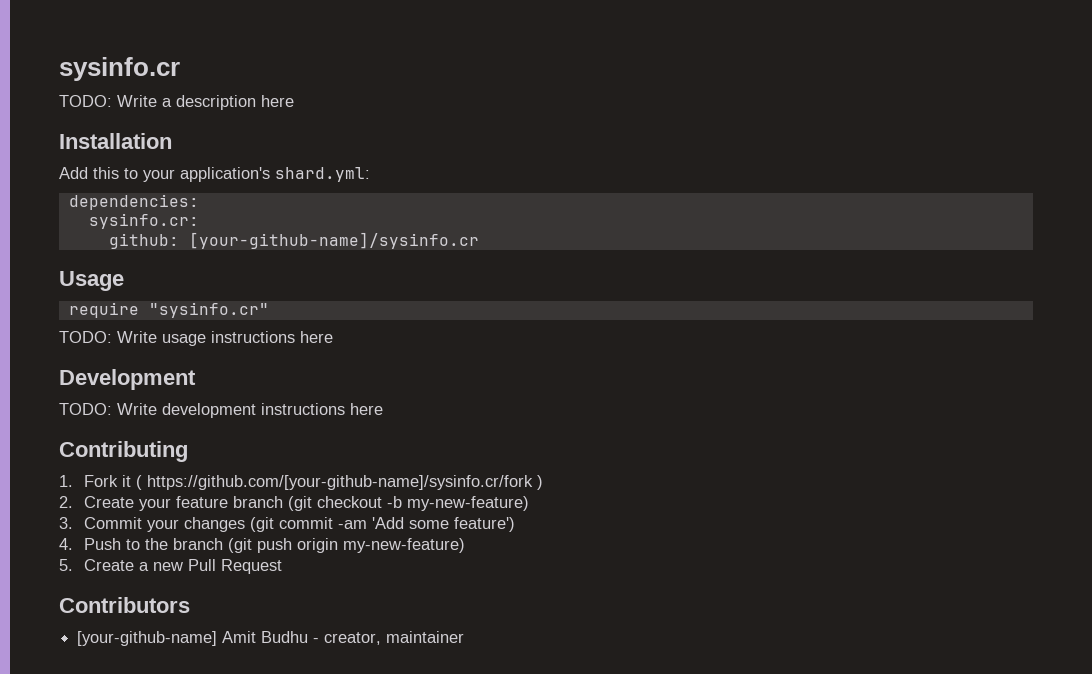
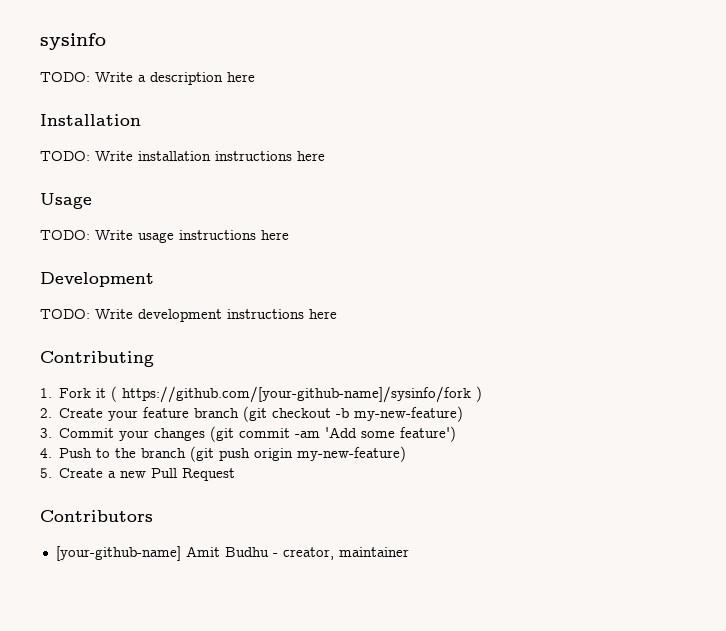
[59,57,180,81] sysinfo.cr -> [40,33,106,50] sysinfo
[59,167,370,182] [68,194,199,210] [88,213,199,229] [108,232,479,249] Add this to your application's shard.yml: // dependencies: // sysinfo.cr: // github: [your-github-name]/sysinfo.cr -> [40,151,325,161] TODO: Write installation instructions here
[68,302,269,318] // require "sysinfo.cr" -> (92, 201) none
[146,475,533,490] https://github.com/[your-github-name]/sysinfo.cr/fork -> [122,386,472,403] https://github.com/[your-github-name]/sysinfo/fork

